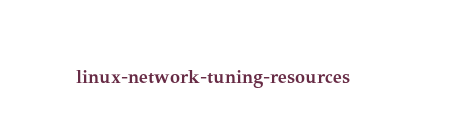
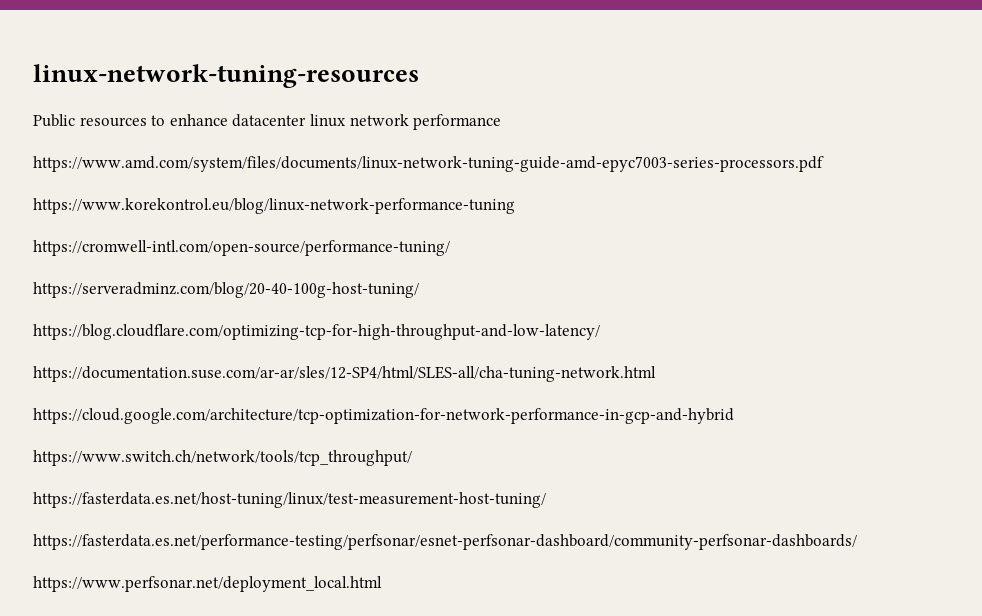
(350, 79) none -> [33,114,502,130] [33,156,824,172] [33,198,515,214] [33,240,450,256] [33,282,419,298] [33,324,600,340] [33,366,656,382] [33,408,734,424] [33,450,412,466] [33,492,546,508] [33,534,857,550] [33,576,382,592] // Public resources to enhance datacenter linux network performance // https://www.amd.com/system/files/documents/linux-network-tuning-guide-amd-epyc7003-series-processors.pdf // https://www.korekontrol.eu/blog/linux-network-performance-tuning // https://cromwell-intl.com/open-source/performance-tuning/ // https://serveradminz.com/blog/20-40-100g-host-tuning/ // https://blog.cloudflare.com/optimizing-tcp-for-high-throughput-and-low-latency/ // https://documentation.suse.com/ar-ar/sles/12-SP4/html/SLES-all/cha-tuning-network.html // https://cloud.google.com/architecture/tcp-optimization-for-network-performance-in-gcp-and-hybrid // https://www.switch.ch/network/tools/tcp_throughput/ // https://fasterdata.es.net/host-tuning/linux/test-measurement-host-tuning/ // https://fasterdata.es.net/performance-testing/perfsonar/esnet-perfsonar-dashboard/community-perfsonar-dashboards/ // https://www.perfsonar.net/deployment_local.html

